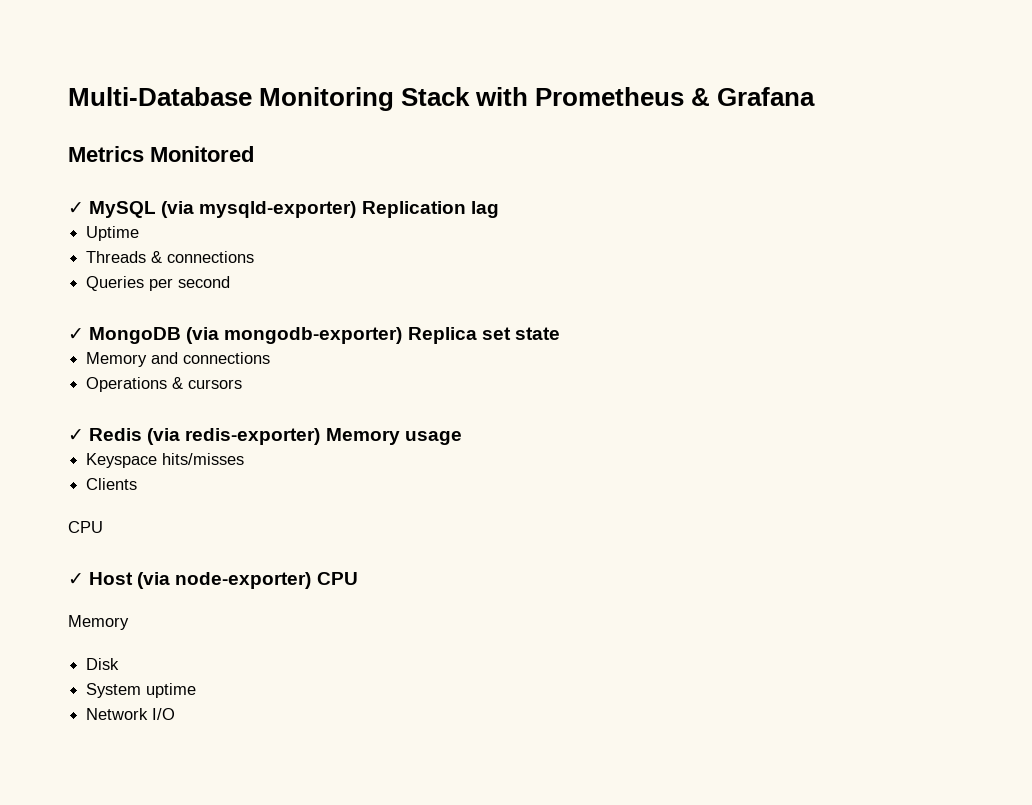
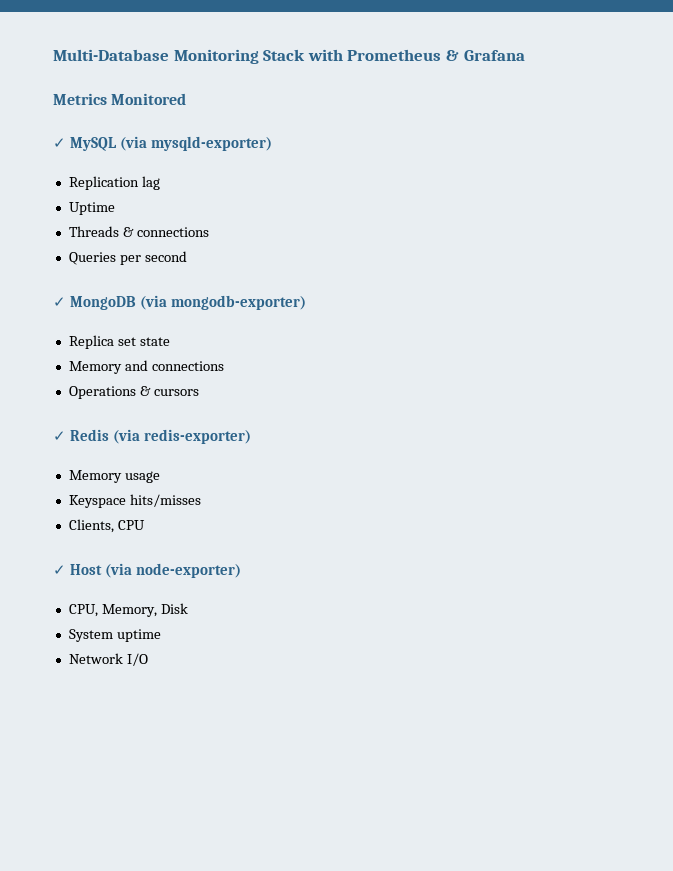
(357, 209) none -> (273, 143) //
(403, 335) none -> (307, 302) //
(321, 436) none -> (252, 436) //
[86,478,138,490] Clients // -> [68,519,114,533] Clients,
[316,572,358,585] [68,615,129,630] CPU // Memory // -> [68,604,157,617] // CPU, Memory,

